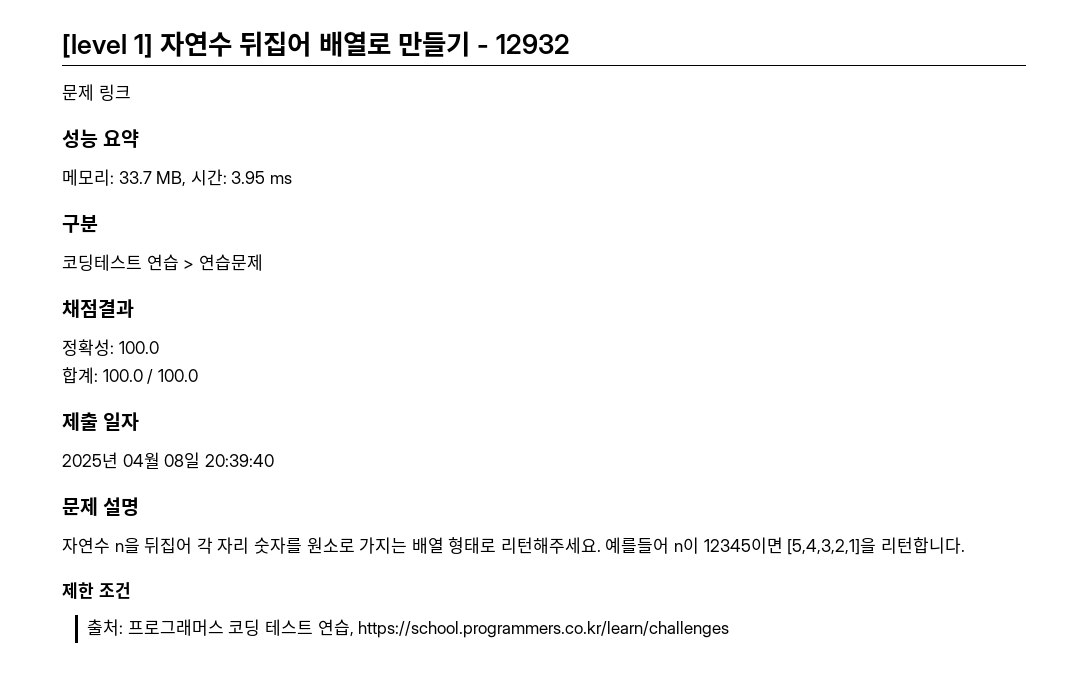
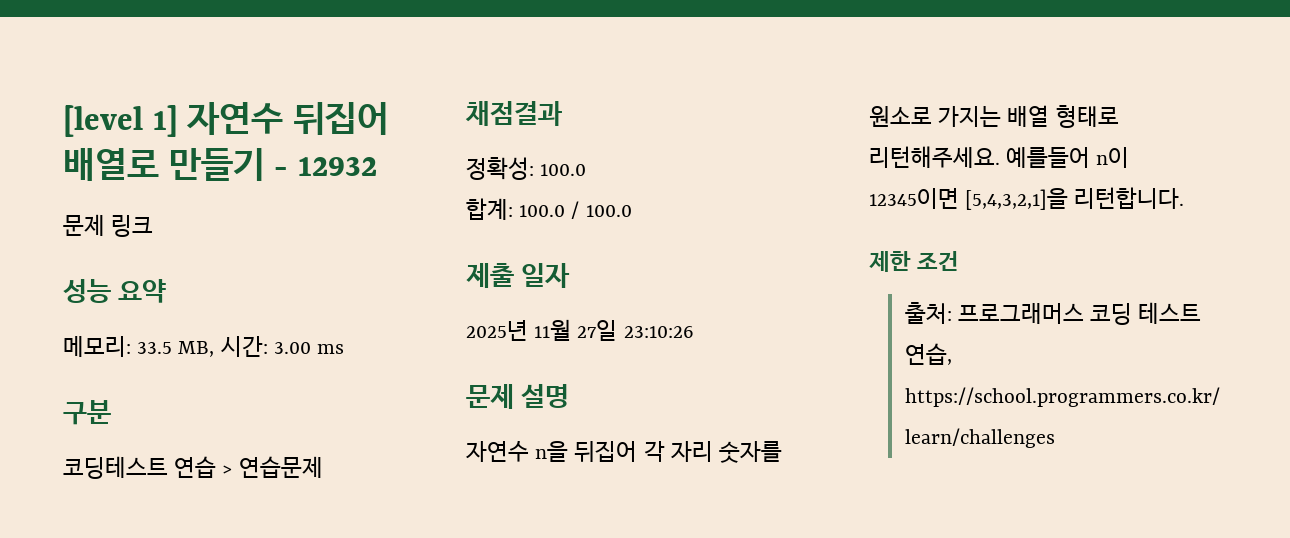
[118,171,152,184] 33.7 -> [137,342,173,354] 33.5
[231,171,266,184] 3.95 -> [273,342,311,354] 3.00
[122,452,274,469] 04월 08일 20:39:40 -> [534,319,694,341] 11월 27일 23:10:26

